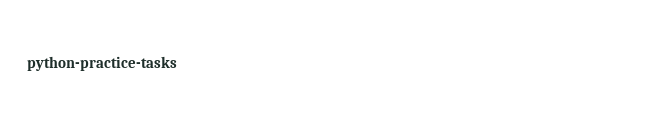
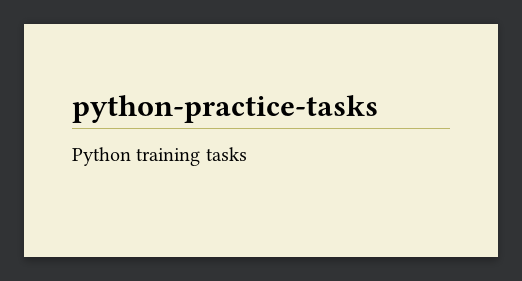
(177, 63) none -> [72,147,247,166] // Python training tasks

